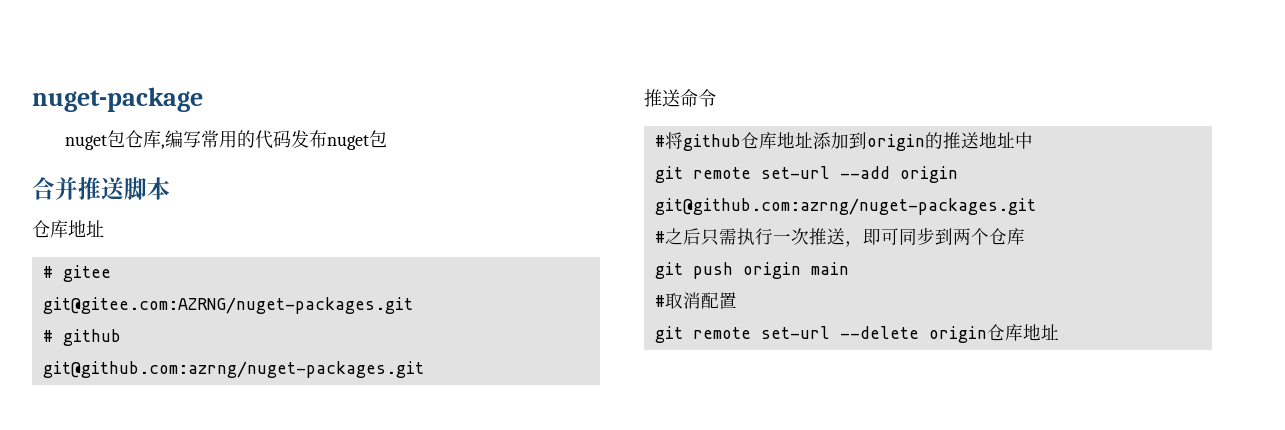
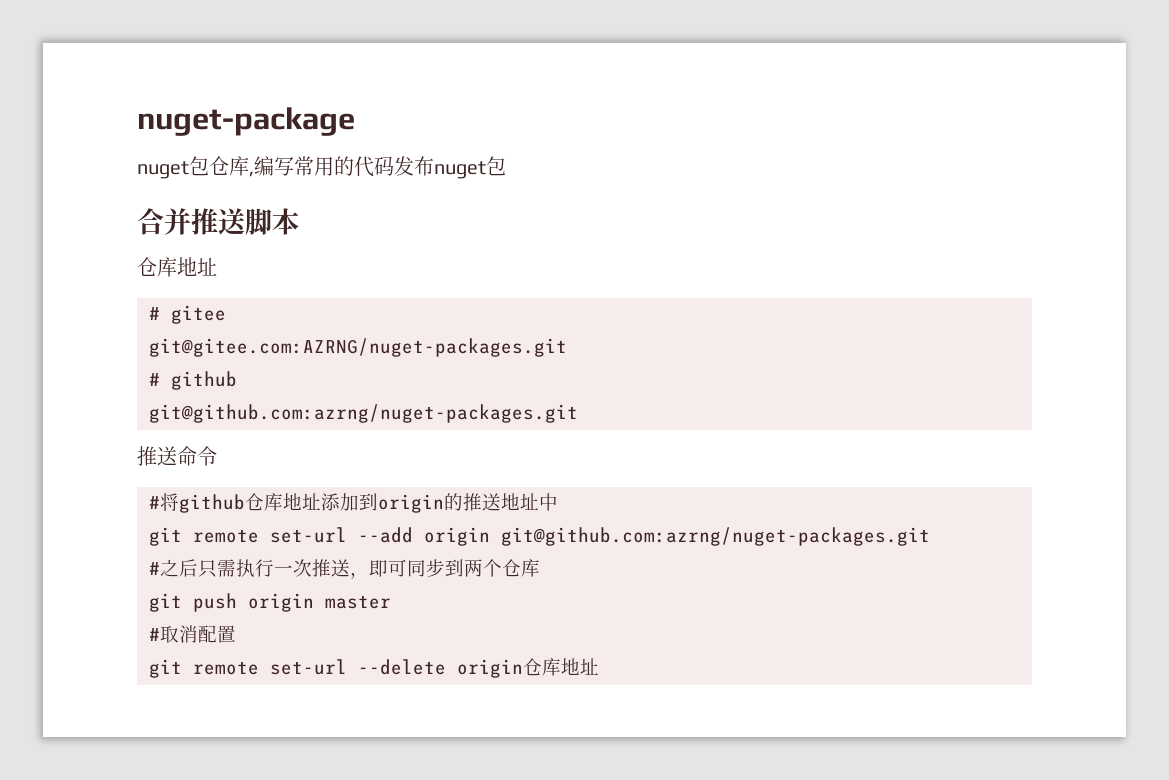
[810,262,849,275] main -> [325,595,391,609] master

